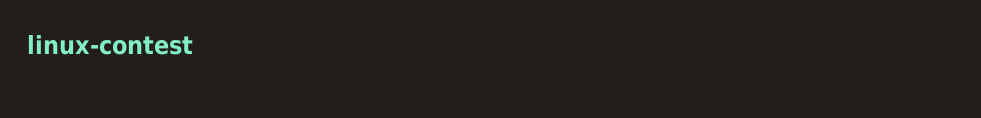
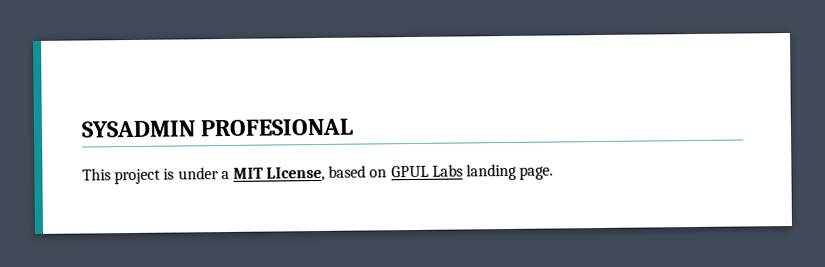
[27,35,193,55] linux-contest -> [81,118,355,138] [82,163,554,185] SYSADMIN PROFESIONAL // This project is under a MIT LIcense, based on GPUL Labs landing page.

